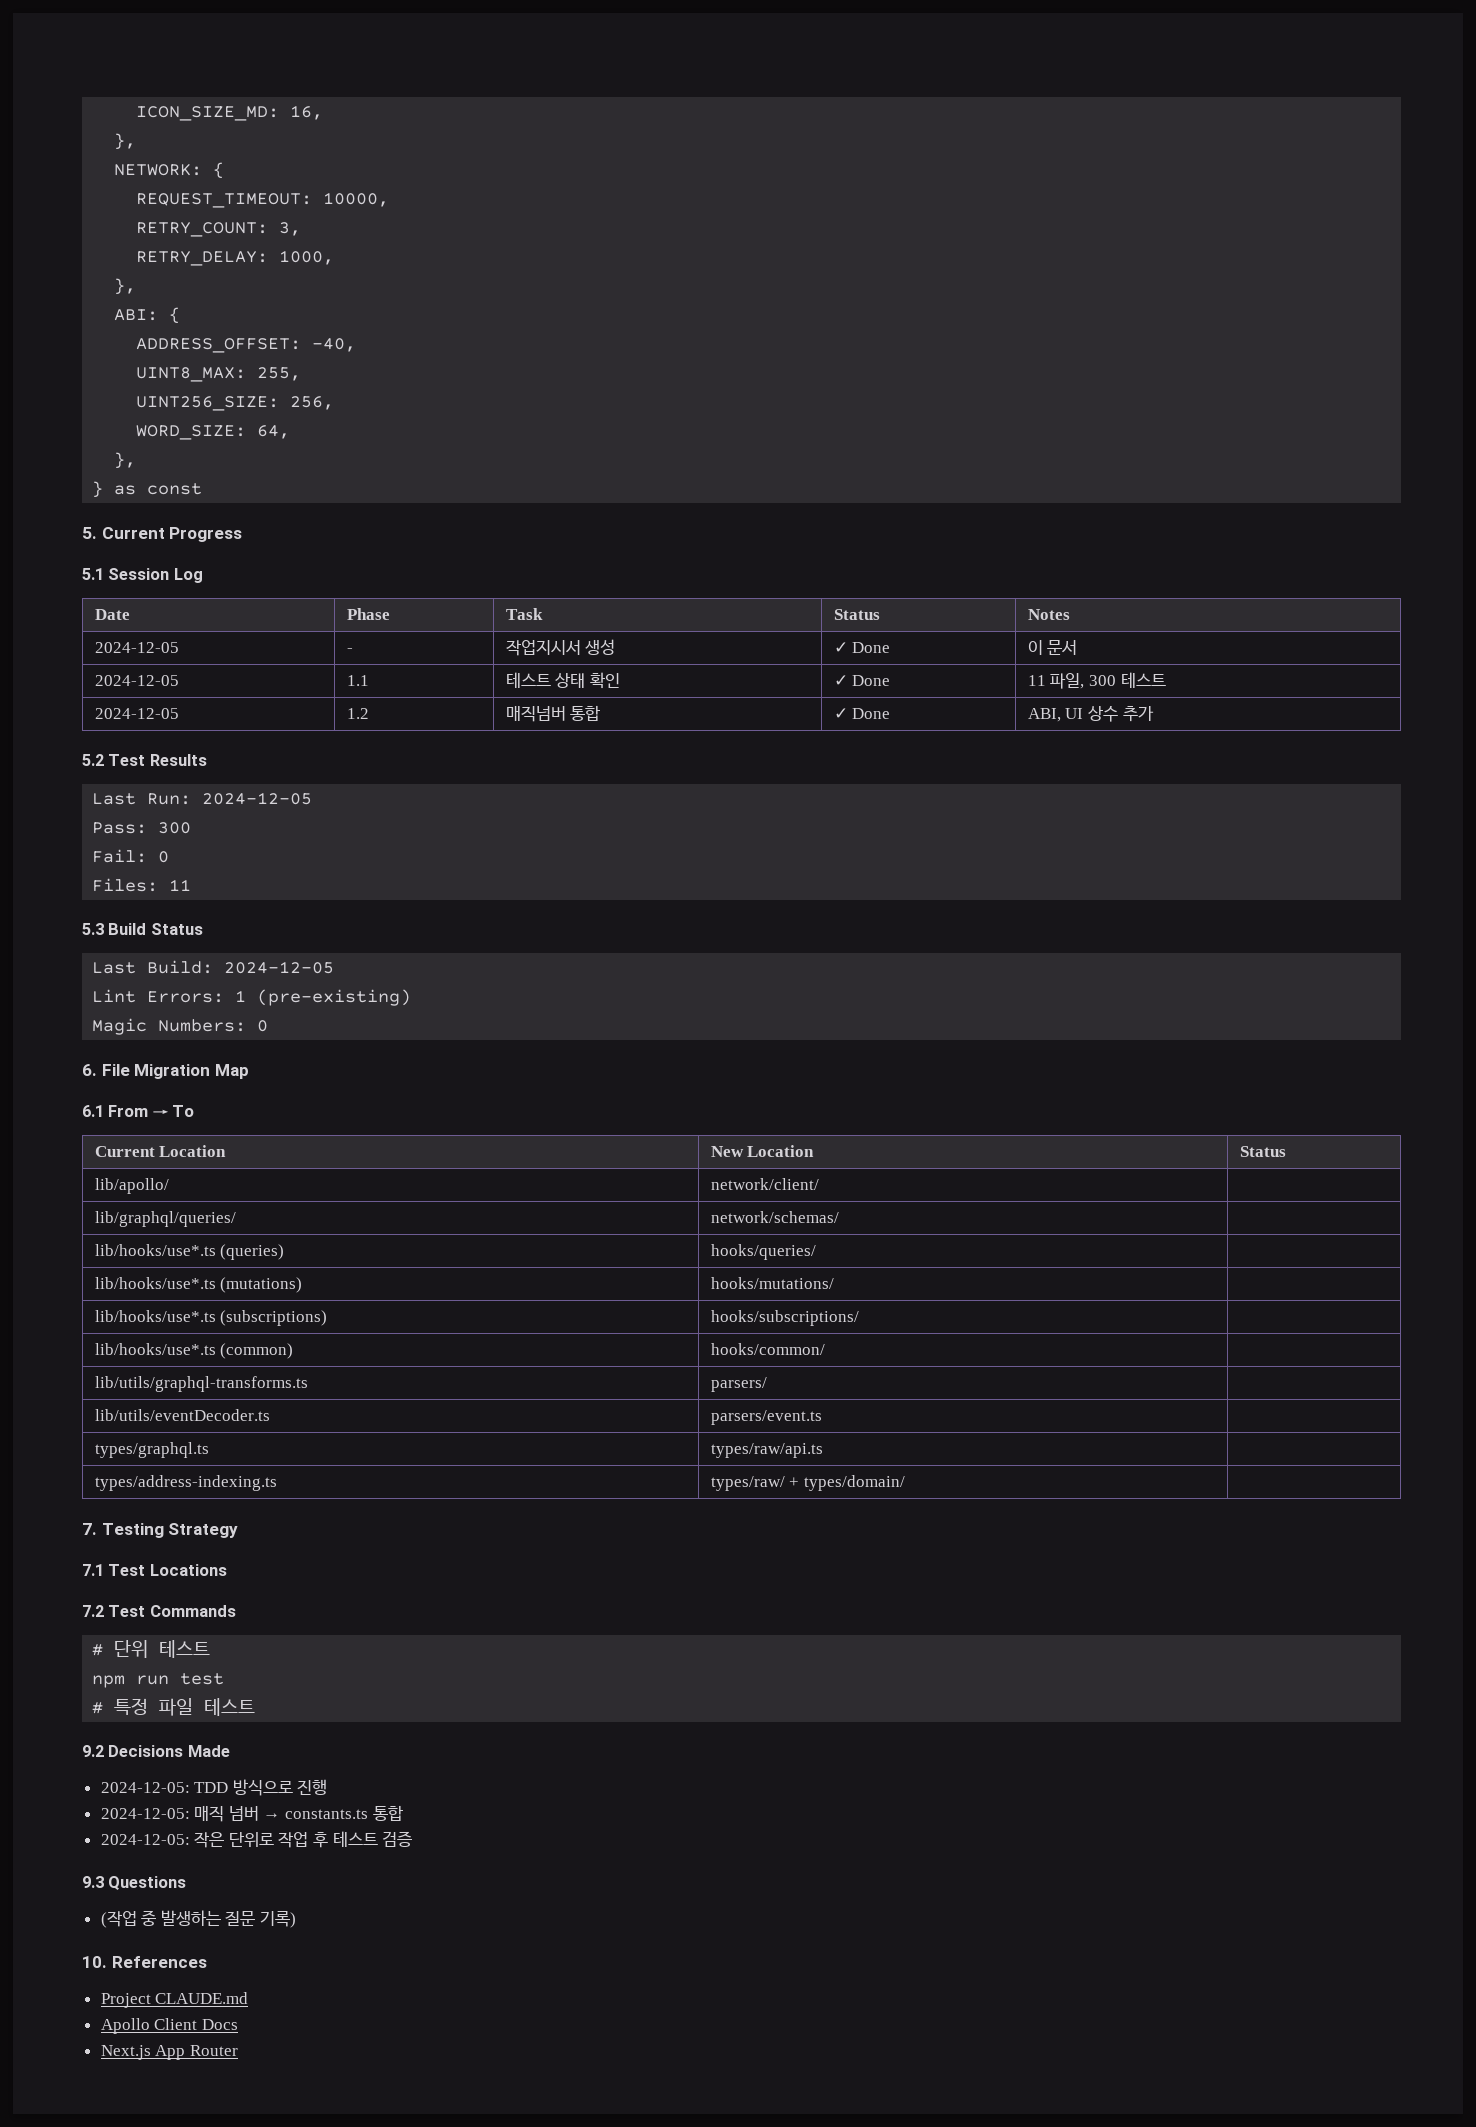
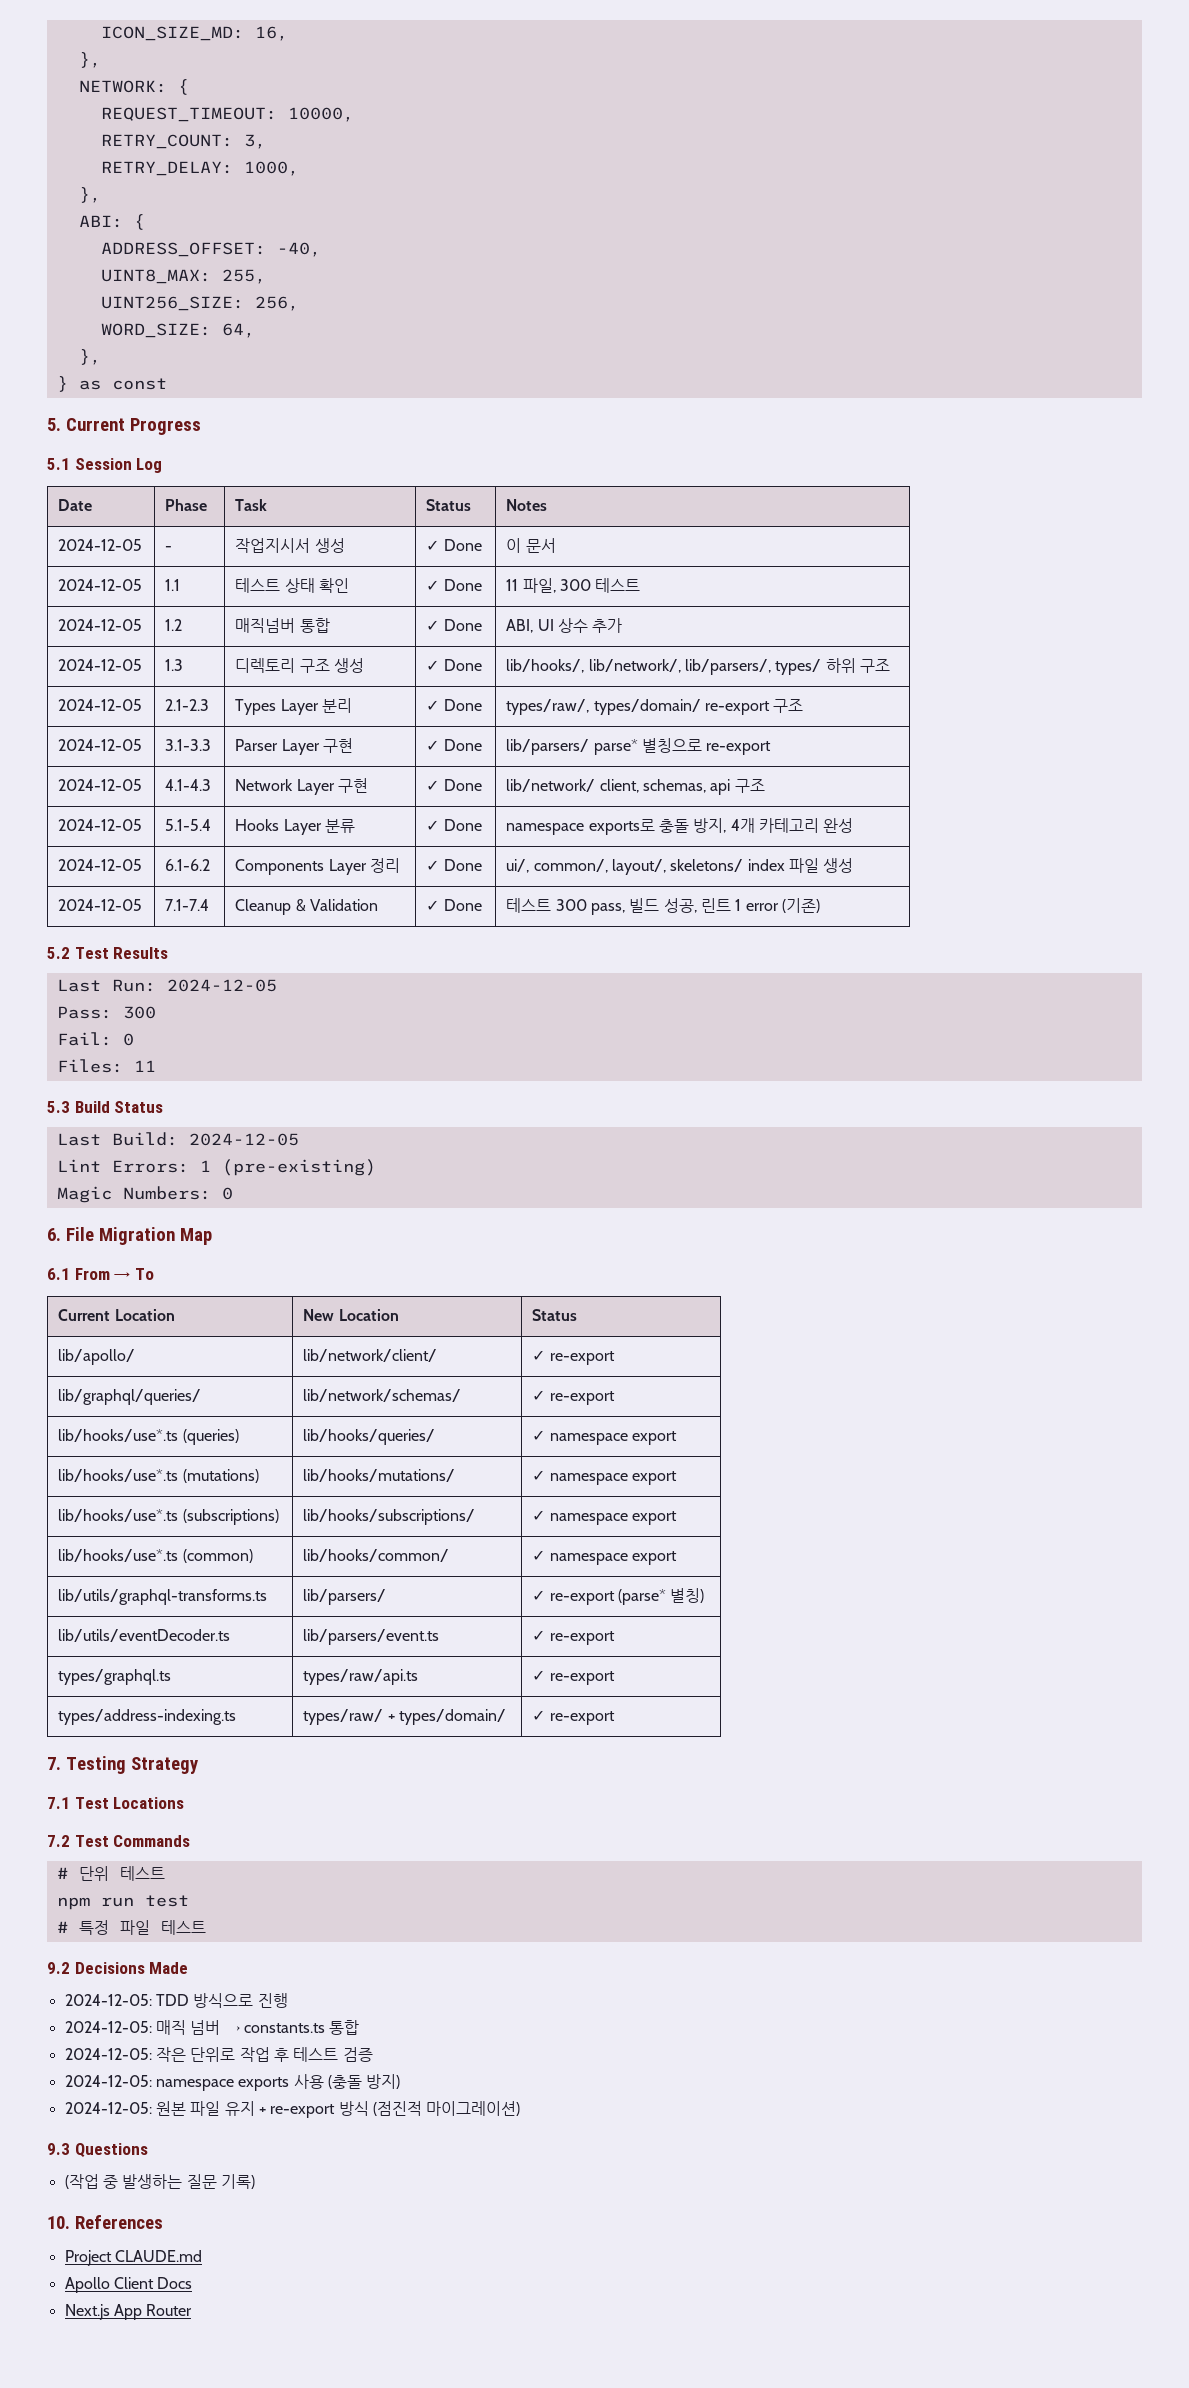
(1154, 714) none -> [58,659,143,671] [165,659,184,671] [235,658,364,673] [426,659,482,671] [506,658,890,675] [58,699,143,711] [165,699,210,711] [235,698,352,715] [426,699,482,711] [506,699,804,715] [58,739,143,751] [165,739,212,751] [235,738,353,755] [426,739,482,751] [506,738,772,755] [58,779,143,791] [165,779,212,791] [235,778,368,795] [426,779,482,791] [506,779,765,795] [58,819,143,831] [165,819,212,831] [235,819,355,835] [426,819,482,831] [506,818,854,835] [58,859,143,871] [165,859,211,871] [235,858,400,875] [426,859,482,871] [506,858,854,875] [58,899,143,911] [165,899,210,911] [235,899,378,915] [426,899,482,911] [506,898,820,915] // 2024-12-05 | 1.3 | 디렉토리 구조 생성 | ✓ Done | lib/hooks/, lib/network/, lib/parsers/, types/ 하위 구조 // 2024-12-05 | 2.1-2.3 | Types Layer 분리 | ✓ Done | types/raw/, types/domain/ re-export 구조 // 2024-12-05 | 3.1-3.3 | Parser Layer 구현 | ✓ Done | lib/parsers/ parse* 별칭으로 re-export // 2024-12-05 | 4.1-4.3 | Network Layer 구현 | ✓ Done | lib/network/ client, schemas, api 구조 // 2024-12-05 | 5.1-5.4 | Hooks Layer 분류 | ✓ Done | namespace exports로 충돌 방지, 4개 카테고리 완성 // 2024-12-05 | 6.1-6.2 | Components Layer 정리 | ✓ Done | ui/, common/, layout/, skeletons/ index 파일 생성 // 2024-12-05 | 7.1-7.4 | Cleanup & Validation | ✓ Done | 테스트 300 pass, 빌드 성공, 린트 1 error (기존)
[710,1178,819,1190] [94,1211,236,1227] [710,1211,839,1223] [94,1244,285,1260] [710,1244,816,1260] [94,1277,303,1293] [710,1277,834,1289] [94,1310,328,1326] [710,1310,859,1326] [94,1343,294,1359] [710,1343,825,1355] [94,1376,308,1392] [710,1377,767,1392] [94,1409,270,1421] [710,1410,822,1425] network/client/ | // lib/graphql/queries/ | network/schemas/ | // lib/hooks/use*.ts (queries) | hooks/queries/ | // lib/hooks/use*.ts (mutations) | hooks/mutations/ | // lib/hooks/use*.ts (subscriptions) | hooks/subscriptions/ | // lib/hooks/use*.ts (common) | hooks/common/ | // lib/utils/graphql-transforms.ts | parsers/ | // lib/utils/eventDecoder.ts | parsers/event.ts | -> [303,1349,438,1362] [532,1350,615,1365] [58,1389,202,1405] [303,1389,462,1402] [532,1390,615,1405] [58,1429,239,1445] [303,1429,436,1445] [532,1430,677,1445] [58,1469,259,1483] [303,1469,456,1482] [532,1470,677,1485] [58,1509,279,1525] [303,1509,476,1525] [532,1510,677,1525] [58,1549,253,1563] [303,1549,450,1562] [532,1550,677,1565] [58,1589,268,1605] [303,1589,387,1605] [532,1588,705,1605] [58,1629,231,1642] [303,1629,440,1645] [532,1630,615,1645] lib/network/client/ | ✓ re-export // lib/graphql/queries/ | lib/network/schemas/ | ✓ re-export // lib/hooks/use*.ts (queries) | lib/hooks/queries/ | ✓ namespace export // lib/hooks/use*.ts (mutations) | lib/hooks/mutations/ | ✓ namespace export // lib/hooks/use*.ts (subscriptions) | lib/hooks/subscriptions/ | ✓ namespace export // lib/hooks/use*.ts (common) | lib/hooks/common/ | ✓ namespace export // lib/utils/graphql-transforms.ts | lib/parsers/ | ✓ re-export (parse* 별칭) // lib/utils/eventDecoder.ts | lib/parsers/event.ts | ✓ re-export
(823, 1450) none -> [532,1670,615,1685] ✓ re-export
(906, 1483) none -> [532,1710,615,1725] ✓ re-export
(413, 1839) none -> [64,2074,401,2091] [64,2101,521,2118] // 2024-12-05: namespace exports 사용 (충돌 방지) // 2024-12-05: 원본 파일 유지 + re-export 방식 (점진적 마이그레이션)

